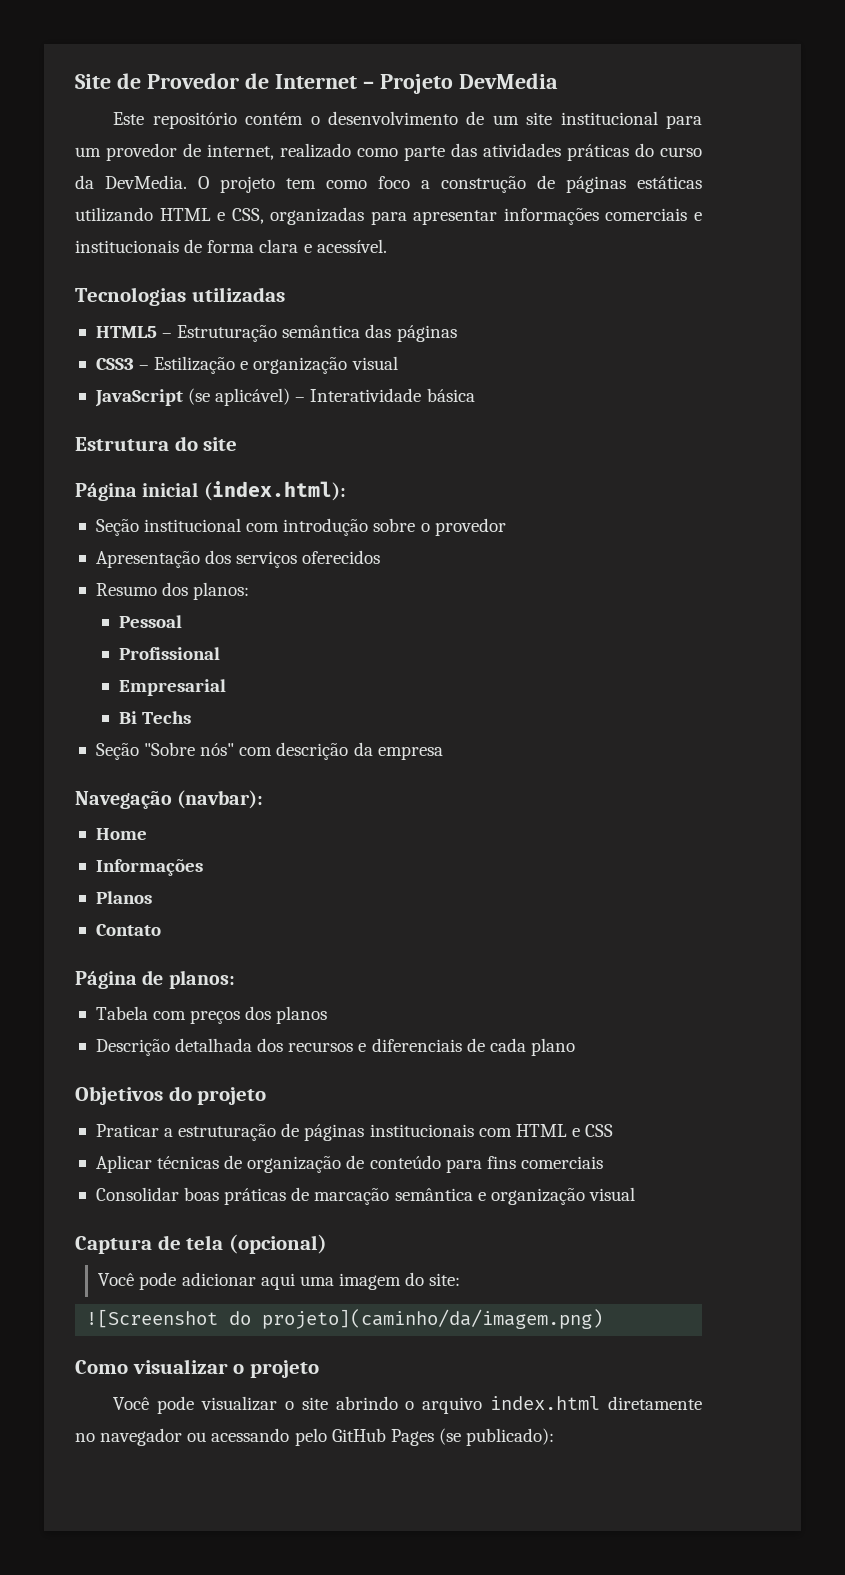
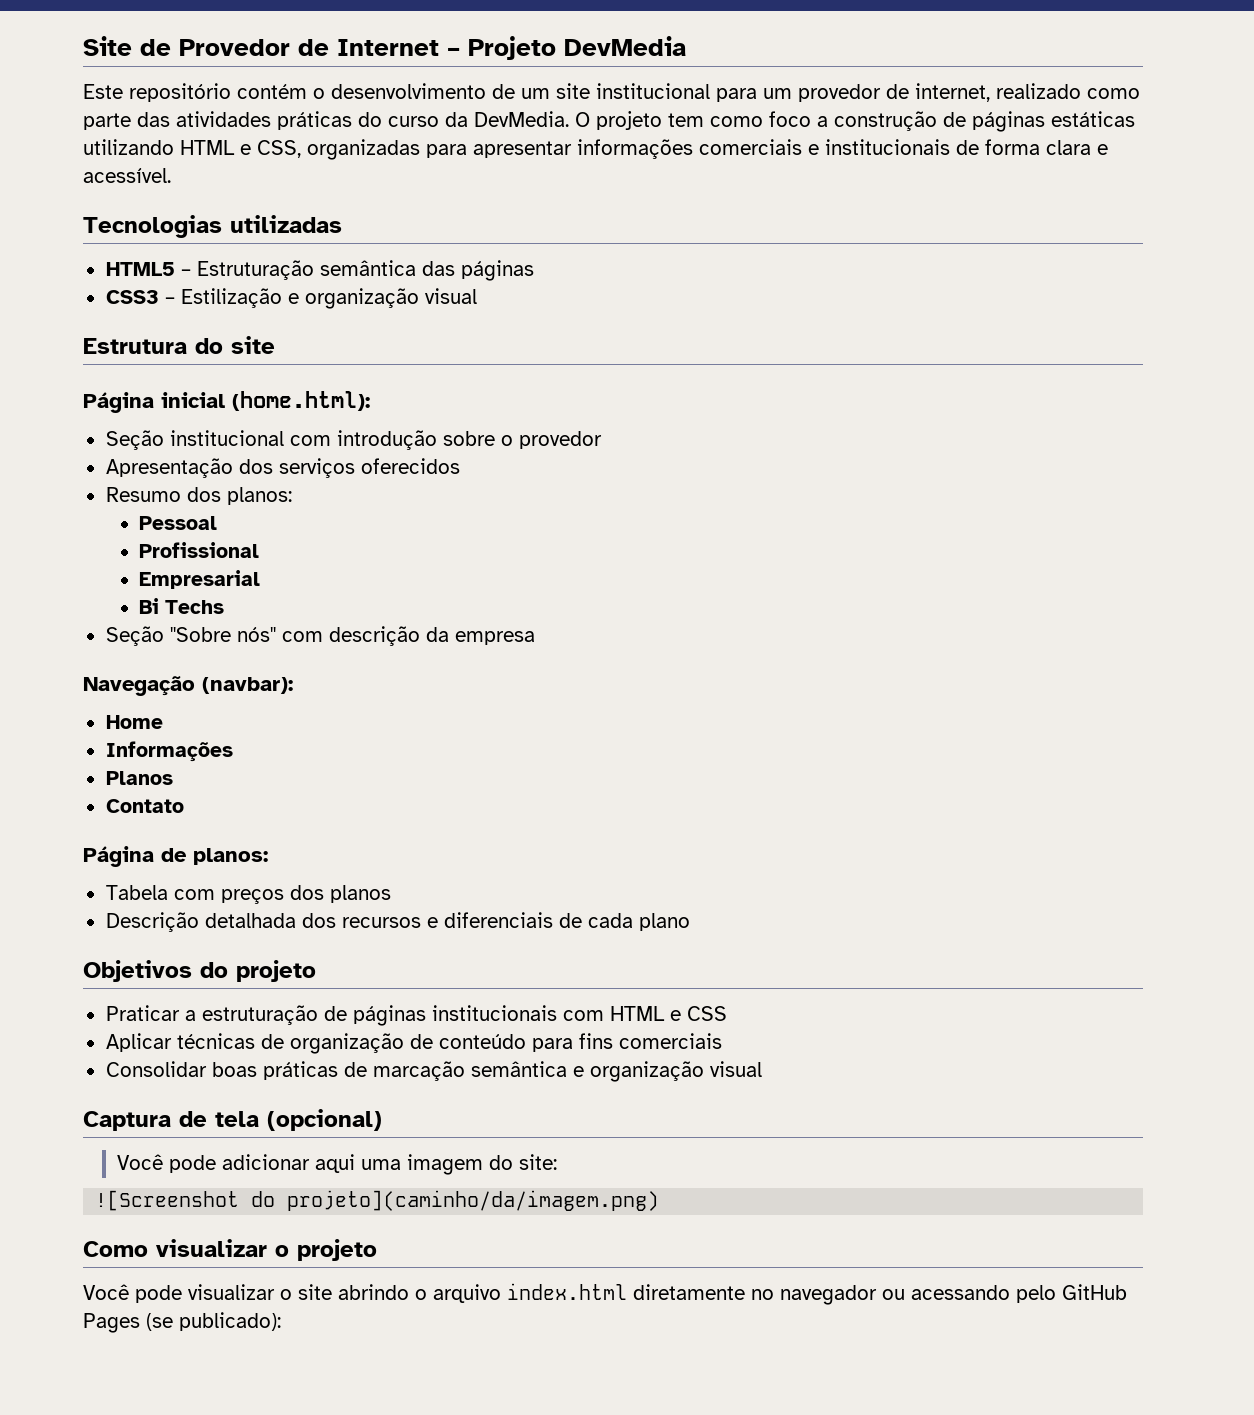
[94,388,475,407] // JavaScript (se aplicável) – Interatividade básica -> (477, 296) none
[203,481,346,501] (index.html): -> [232,391,370,411] (home.html):

